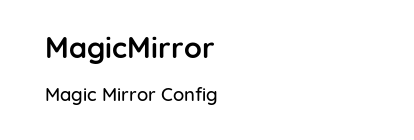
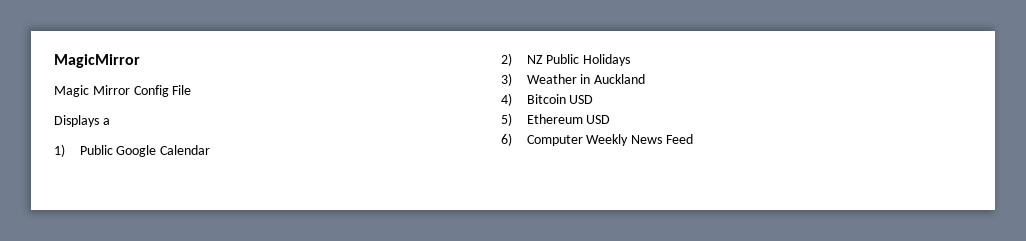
(218, 96) none -> [172,85,192,95] [54,115,110,127] [54,144,211,157] [501,53,631,66] [501,73,646,86] [501,93,594,106] [501,113,611,126] [501,133,694,146] File // Displays a // 1) Public Google Calendar // 2) NZ Public Holidays // 3) Weather in Auckland // 4) Bitcoin USD // 5) Ethereum USD // 6) Computer Weekly News Feed

